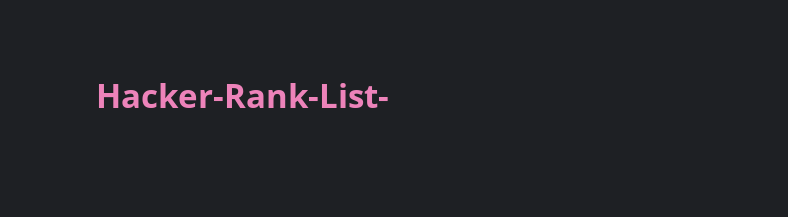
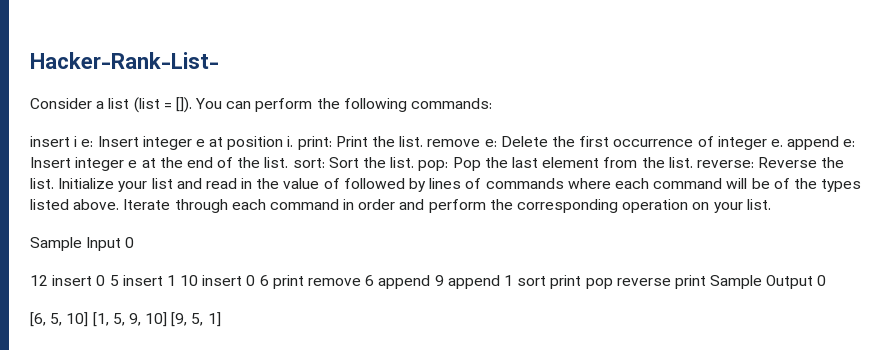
(389, 95) none -> [30,97,493,113] [30,136,856,150] [30,157,845,171] [30,178,862,192] [30,199,771,213] [30,237,135,251] [30,275,827,289] [30,312,221,327] // Consider a list (list = []). You can perform the following commands: // insert i e: Insert integer e at position i. print: Print the list. remove e: Delete the first occurrence of integer e. append e: Insert integer e at the end of the list. sort: Sort the list. pop: Pop the last element from the list. reverse: Reverse the list. Initialize your list and read in the value of followed by lines of commands where each command will be of the types listed above. Iterate through each command in order and perform the corresponding operation on your list. // Sample Input 0 // 12 insert 0 5 insert 1 10 insert 0 6 print remove 6 append 9 append 1 sort print pop reverse print Sample Output 0 // [6, 5, 10] [1, 5, 9, 10] [9, 5, 1]

